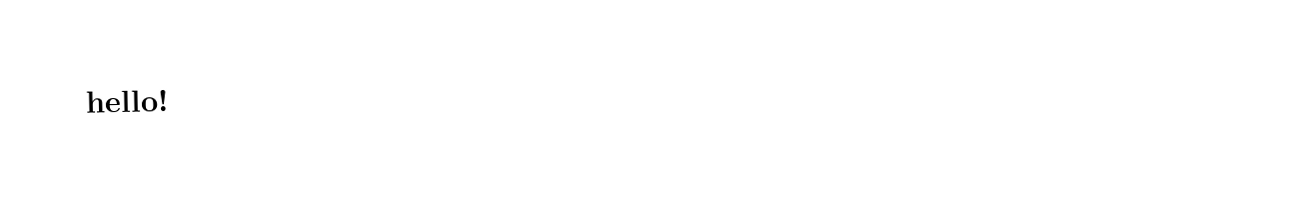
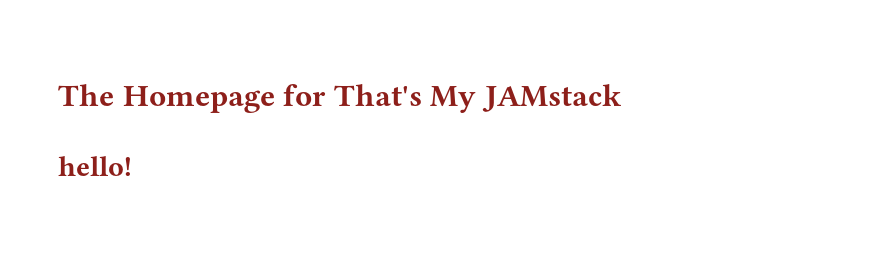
(85, 100) none -> [58,84,622,113] The Homepage for That's My JAMstack //

